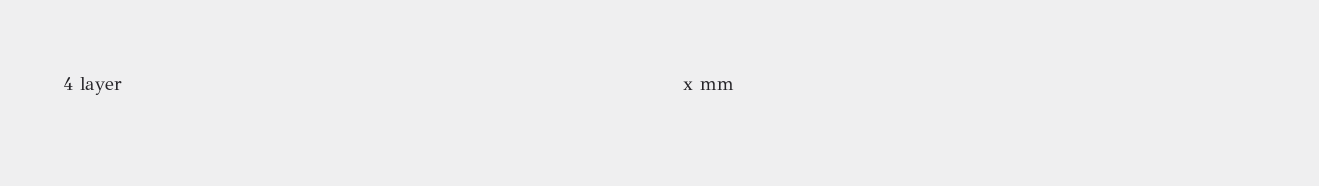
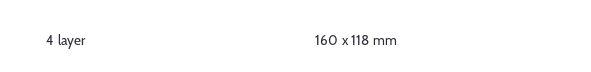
[683,81,693,90] x -> [315,35,370,45] 160 x 118

